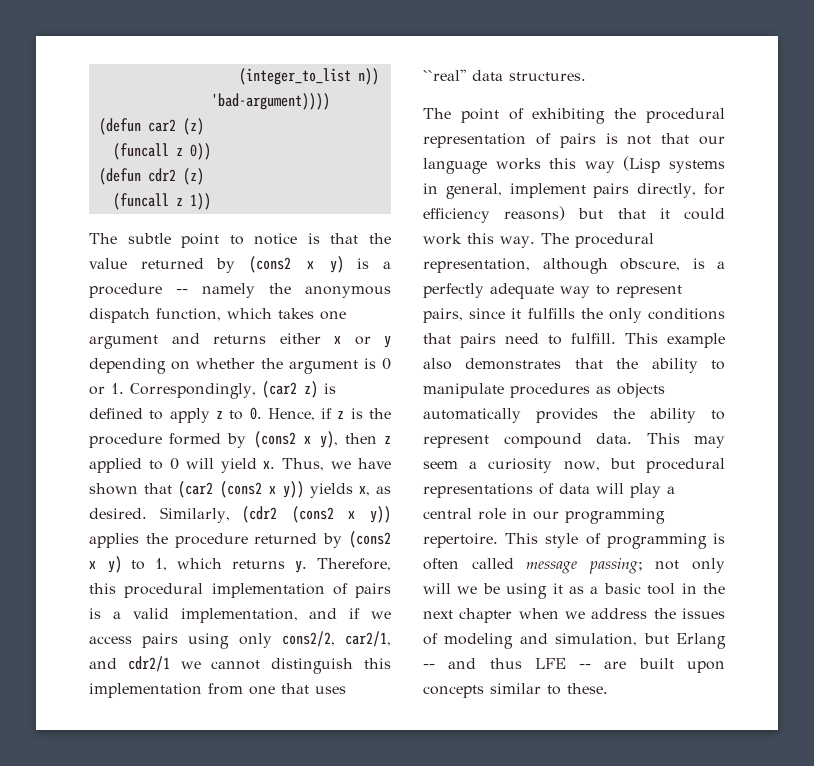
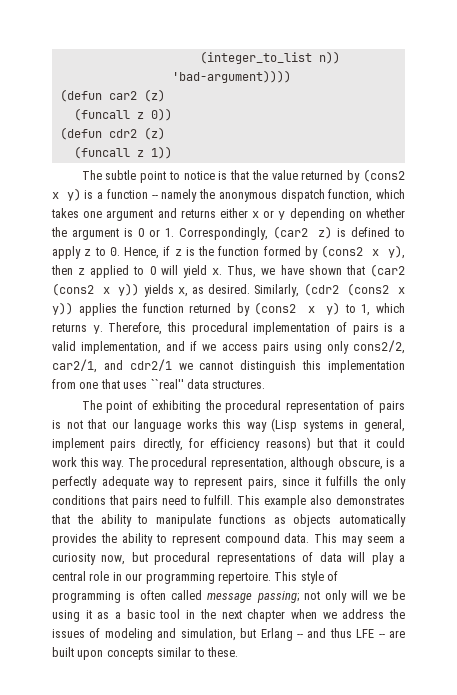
[89,283,162,298] procedure -> [106,189,148,199] function
[89,433,162,448] procedure -> [218,246,260,256] function
[174,533,248,548] procedure -> [142,303,184,313] function
[510,383,590,398] procedures -> [218,514,266,524] functions

